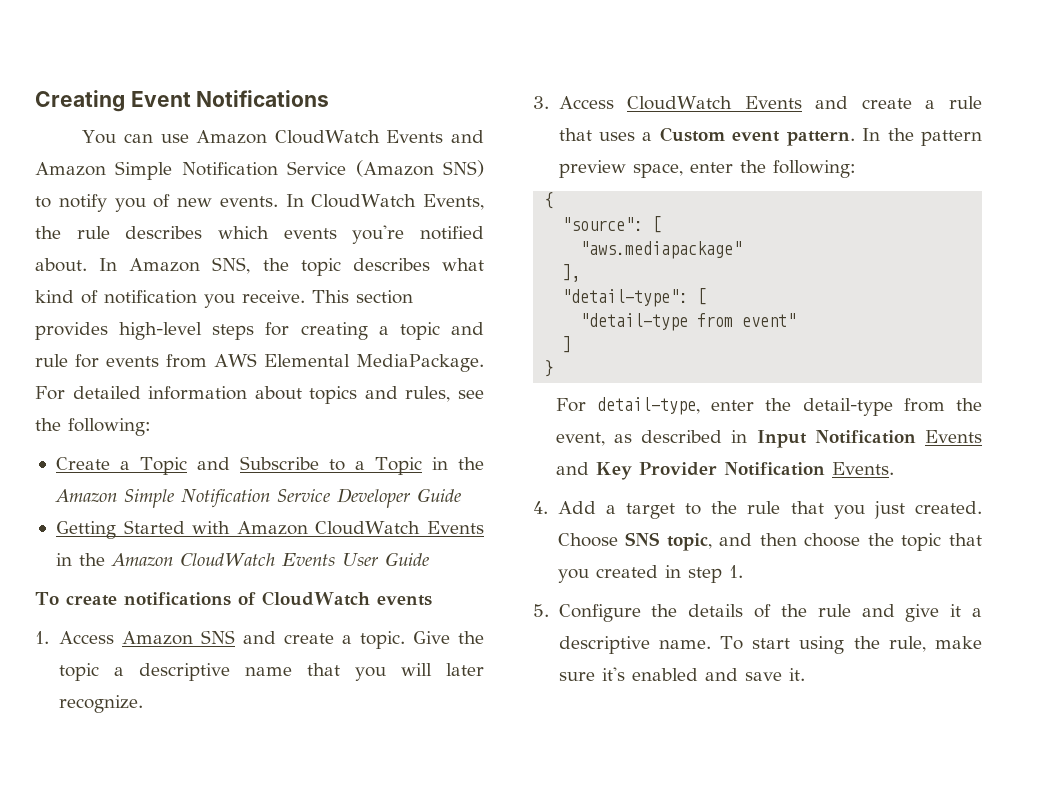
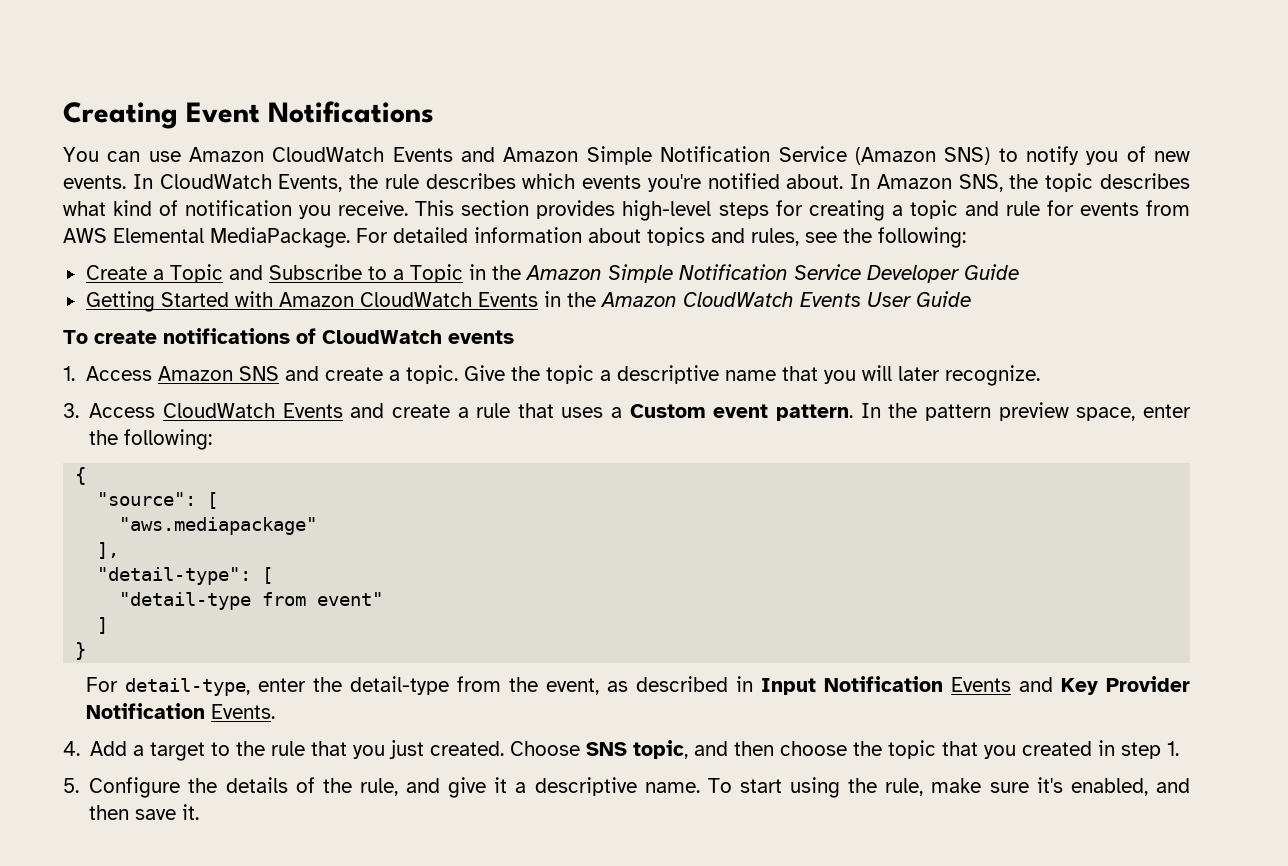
[817,604,851,617] rule -> [359,778,398,796] rule,
[631,668,738,681] enabled and -> [1070,778,1191,796] [89,805,130,820] enabled, and then

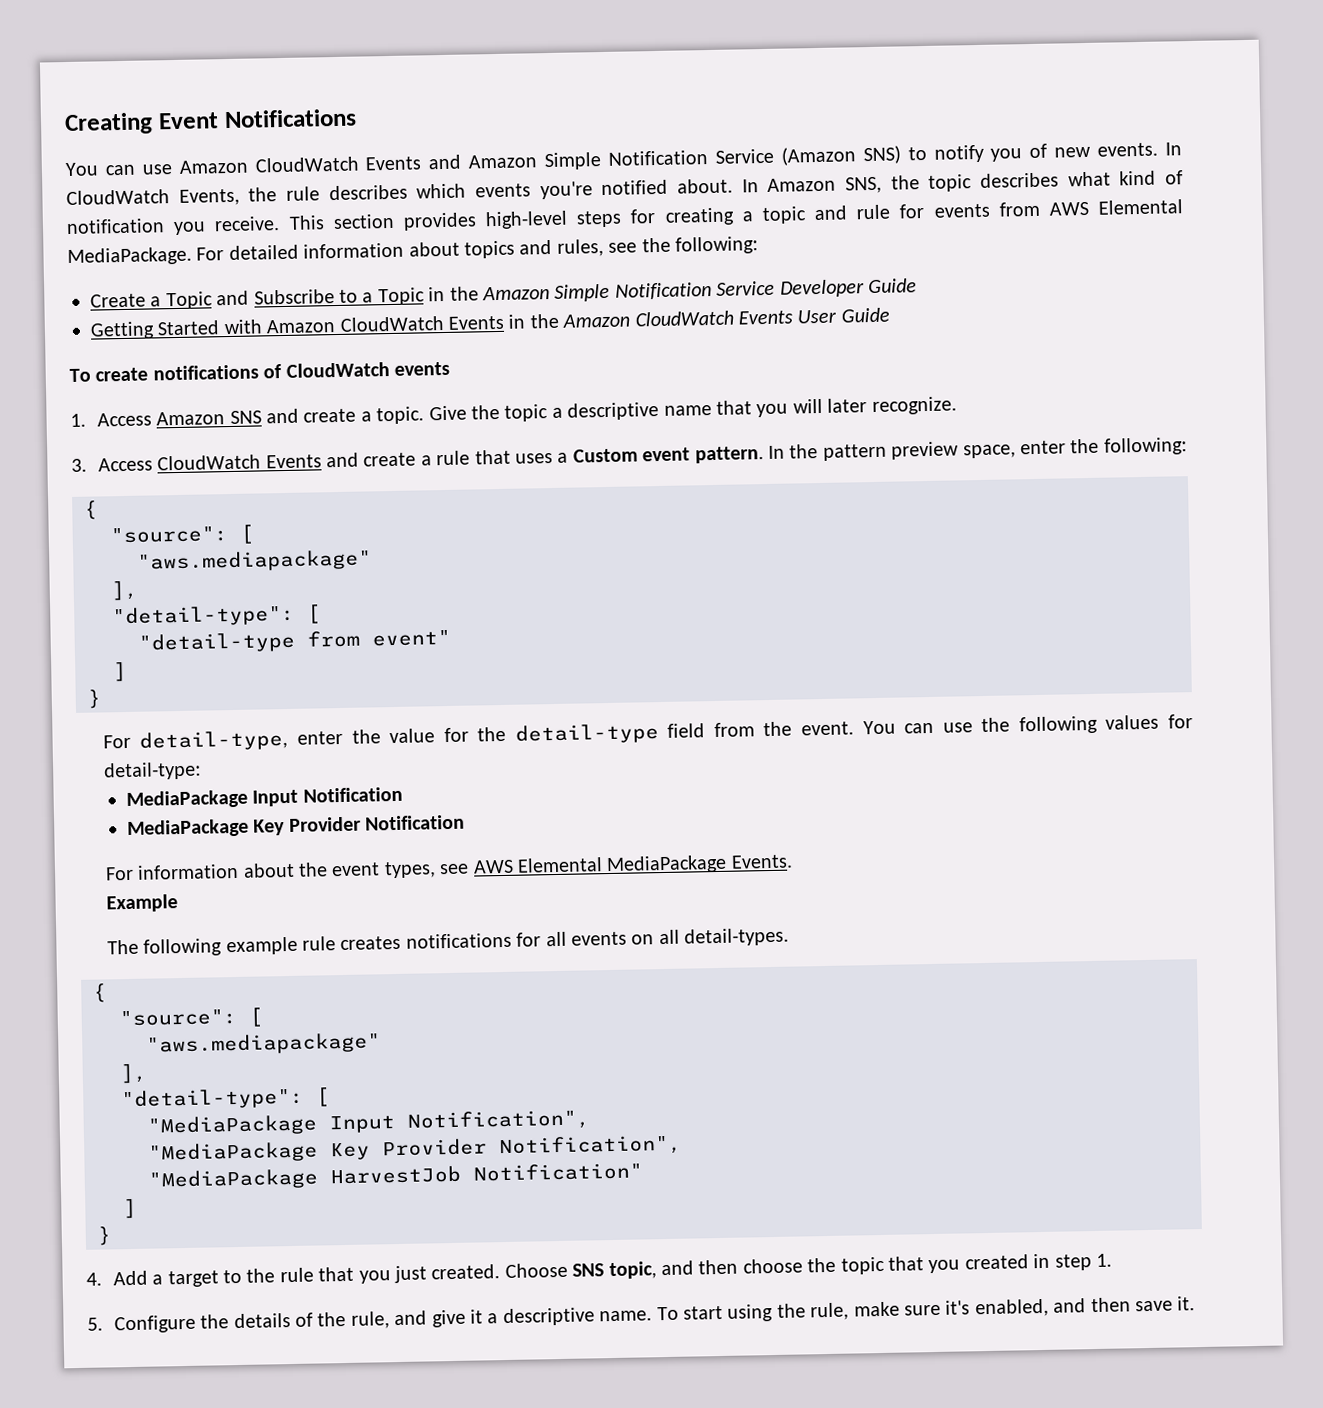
[349,676,753,695] detail-type from the event, as described in -> [389,714,1194,745] [103,761,201,781] [125,789,248,810] value for the detail-type field from the event. You can use the following values for detail-type: // MediaPackage
[950,677,1053,692] Events and -> [126,818,249,839] // MediaPackage
[210,704,275,719] Events. -> [104,854,793,881] [105,894,178,913] [106,927,790,957] [93,983,107,1003] [119,1007,263,1027] [146,1032,381,1056] [120,1063,147,1084] [121,1087,330,1111] [147,1109,590,1137] [148,1134,682,1164] [148,1162,643,1191] [123,1198,137,1219] [97,1226,112,1246] // For information about the event types, see AWS Elemental MediaPackage Events. // Example // The following example rule creates notifications for all events on all detail-types. // { // "source": [ // "aws.mediapackage" // ], // "detail-type": [ // "MediaPackage Input Notification", // "MediaPackage Key Provider Notification", // "MediaPackage HarvestJob Notification" // ] // }

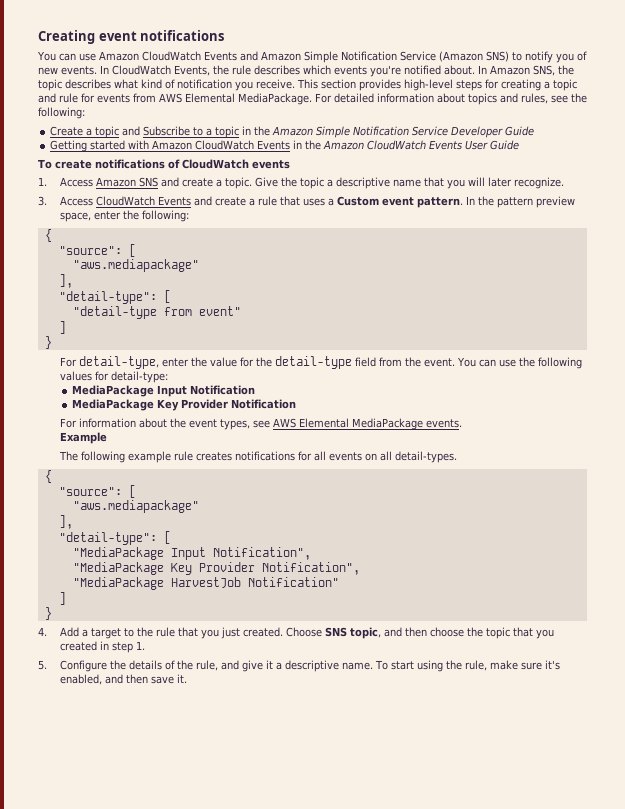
[157,108,357,130] Event Notifications -> [98,30,225,41] event notifications
[165,291,213,310] Topic -> [95,126,120,138] topic
[377,287,425,306] Topic -> [215,126,240,138] topic
[157,320,221,336] Started -> [90,140,126,150] started
[730,854,793,869] Events. -> [425,419,462,428] events.

